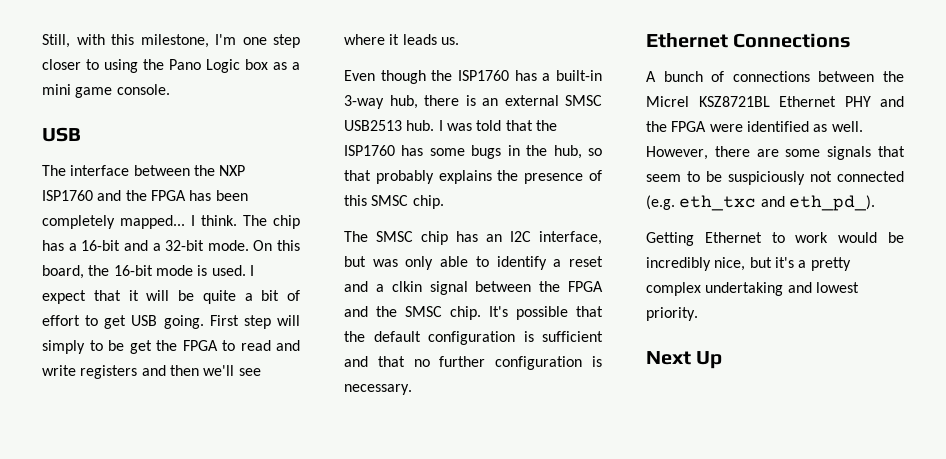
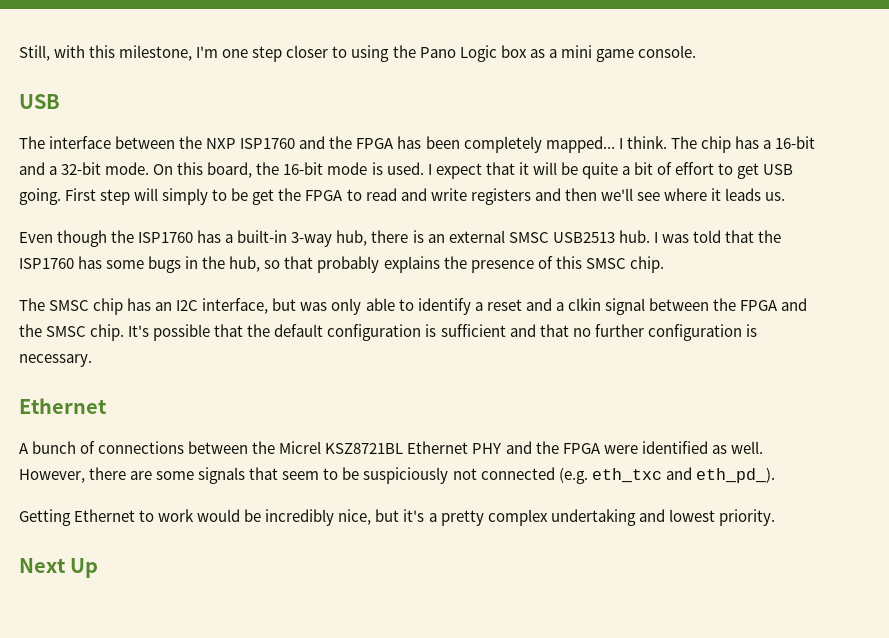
[733,33,852,48] Connections -> (107, 406) none

